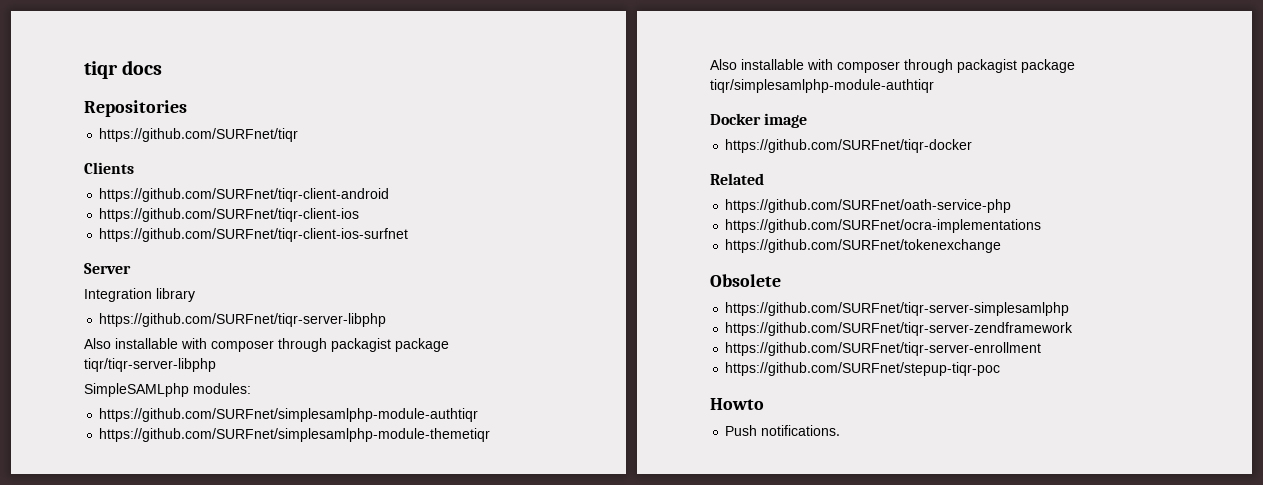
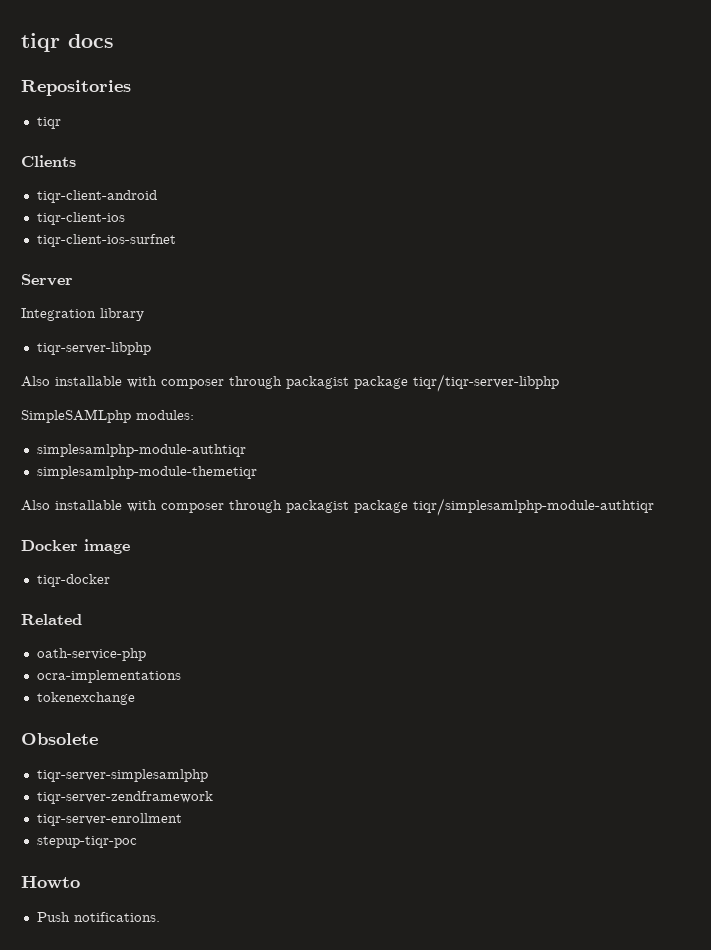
[99,128,299,142] https://github.com/SURFnet/tiqr -> [36,117,61,129] tiqr
[99,188,390,202] [99,208,360,222] [99,228,409,242] https://github.com/SURFnet/tiqr-client-android // https://github.com/SURFnet/tiqr-client-ios // https://github.com/SURFnet/tiqr-client-ios-surfnet -> [36,190,157,203] [36,212,125,225] [36,234,176,247] tiqr-client-android // tiqr-client-ios // tiqr-client-ios-surfnet
[99,313,387,327] https://github.com/SURFnet/tiqr-server-libphp -> [36,342,151,355] tiqr-server-libphp
[99,408,479,422] [99,428,491,442] https://github.com/SURFnet/simplesamlphp-module-authtiqr // https://github.com/SURFnet/simplesamlphp-module-themetiqr -> [36,444,246,457] [36,466,257,479] simplesamlphp-module-authtiqr // simplesamlphp-module-themetiqr
[725,139,973,153] https://github.com/SURFnet/tiqr-docker -> [36,574,110,587] tiqr-docker
[725,199,1012,213] [725,219,1042,233] [725,239,1002,253] [710,274,781,287] [725,302,1070,316] [725,322,1074,336] [725,342,1042,356] [725,362,1001,376] https://github.com/SURFnet/oath-service-php // https://github.com/SURFnet/ocra-implementations // https://github.com/SURFnet/tokenexchange // Obsolete // https://github.com/SURFnet/tiqr-server-simplesamlphp // https://github.com/SURFnet/tiqr-server-zendframework // https://github.com/SURFnet/tiqr-server-enrollment // https://github.com/SURFnet/stepup-tiqr-poc -> [36,648,146,661] [36,670,181,683] [36,692,135,705] [21,733,98,745] [36,769,208,782] [36,791,213,804] [36,813,182,826] [36,836,137,848] oath-service-php // ocra-implementations // tokenexchange // Obsolete // tiqr-server-simplesamlphp // tiqr-server-zendframework // tiqr-server-enrollment // stepup-tiqr-poc

